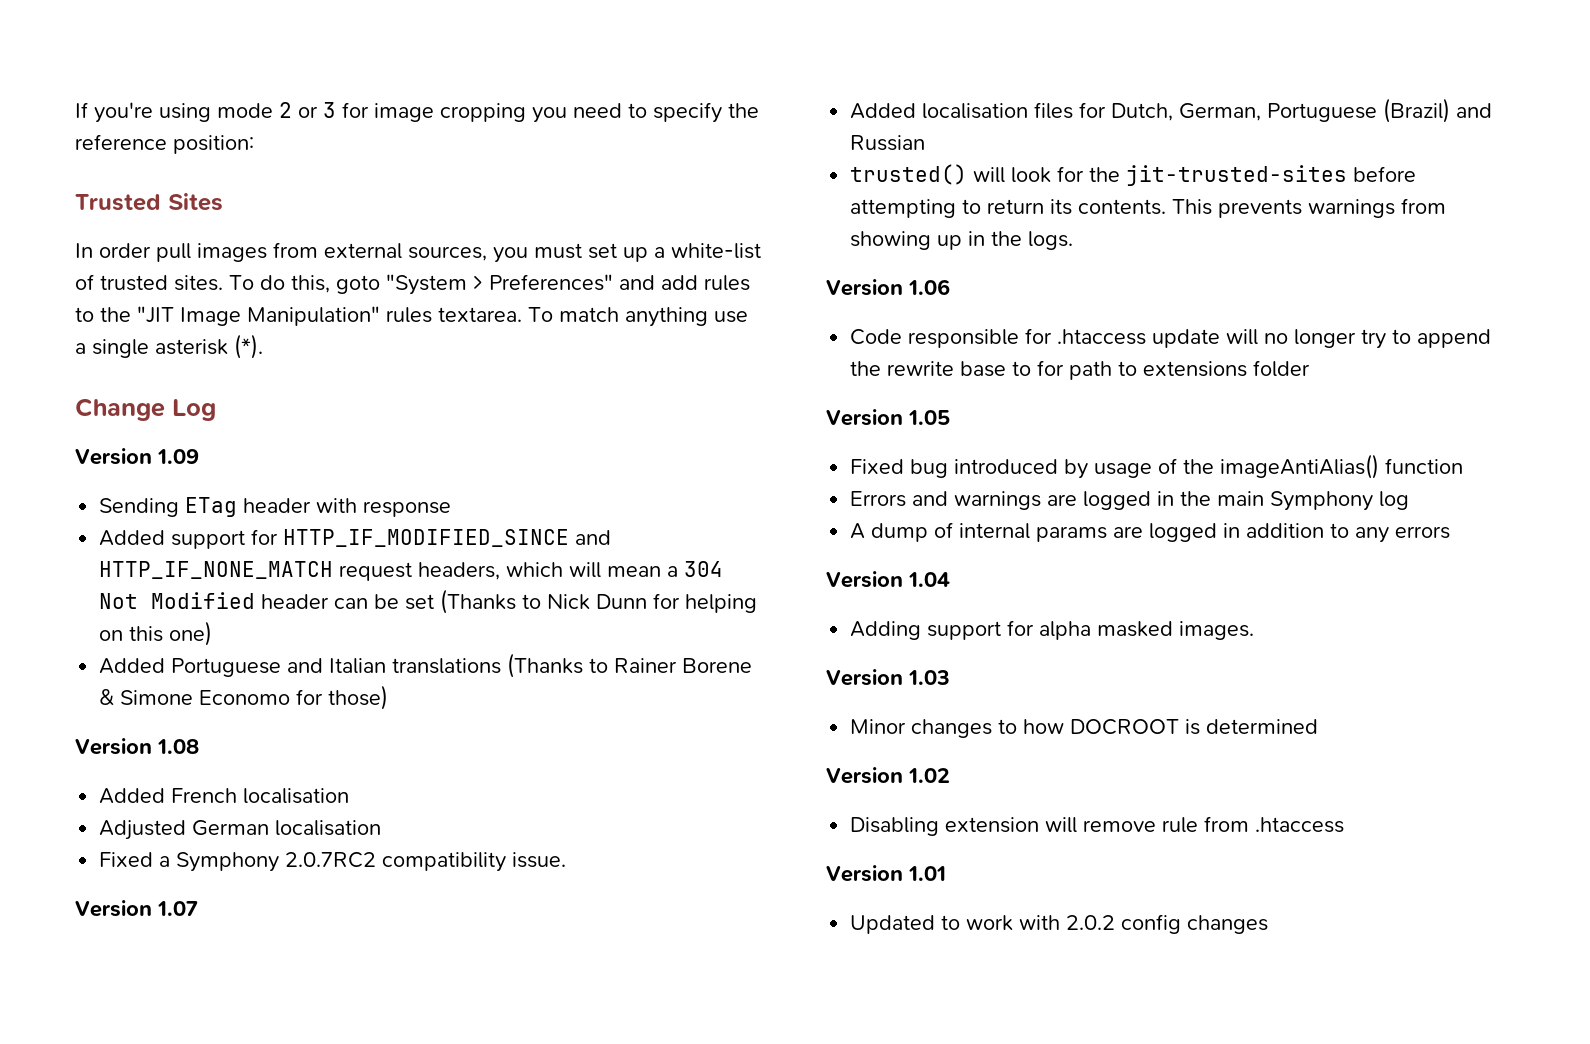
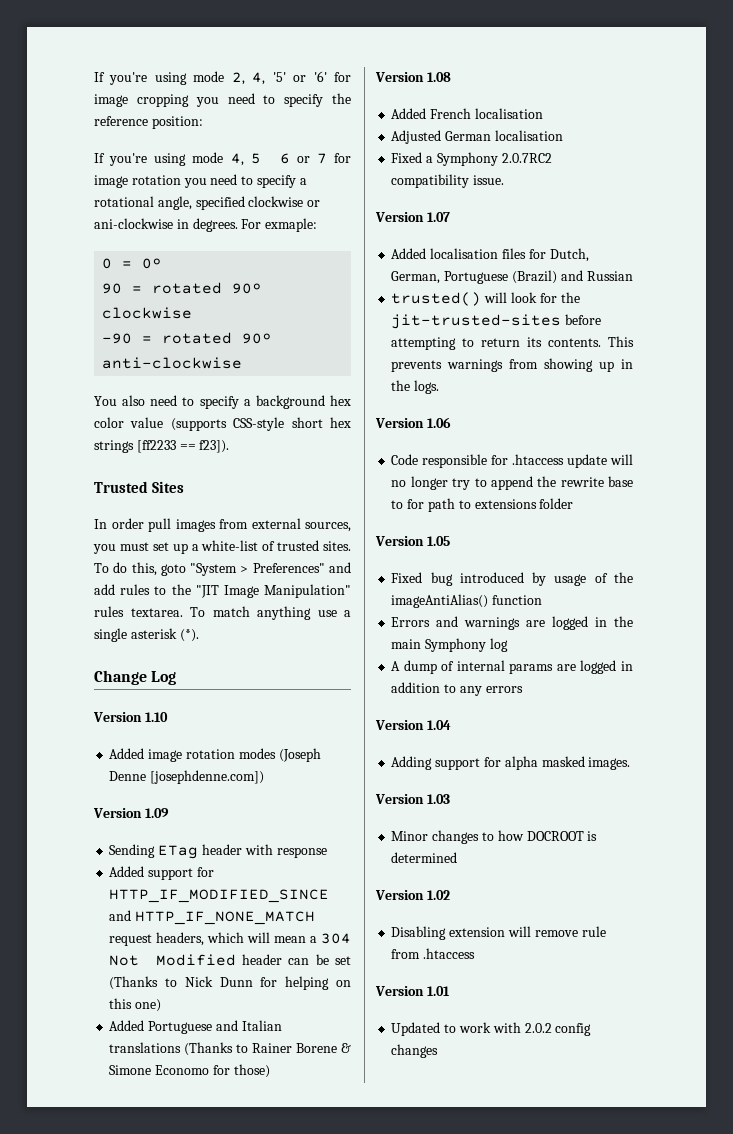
[75,102,336,123] If you're using mode 2 or 3 -> [94,71,327,85] If you're using mode 2, 4, '5' or '6'
(254, 144) none -> [94,152,351,166] [94,174,307,188] [94,196,321,210] [94,218,318,232] [102,258,163,269] [102,282,263,294] [102,307,193,319] [102,332,273,344] [102,357,243,369] [94,395,351,409] [94,417,351,431] [94,440,230,453] // If you're using mode 4, 5 6 or 7 for image rotation you need to specify a rotational angle, specified clockwise or ani-clockwise in degrees. For exmaple: // 0 = 0º // 90 = rotated 90º clockwise // -90 = rotated 90º anti-clockwise // You also need to specify a background hex color value (supports CSS-style short hex strings [ff2233 == f23]).
(216, 410) none -> [93,712,168,722] [109,748,321,762] [109,770,265,784] // Version 1.10 // Added image rotation modes (Joseph Denne [josephdenne.com])

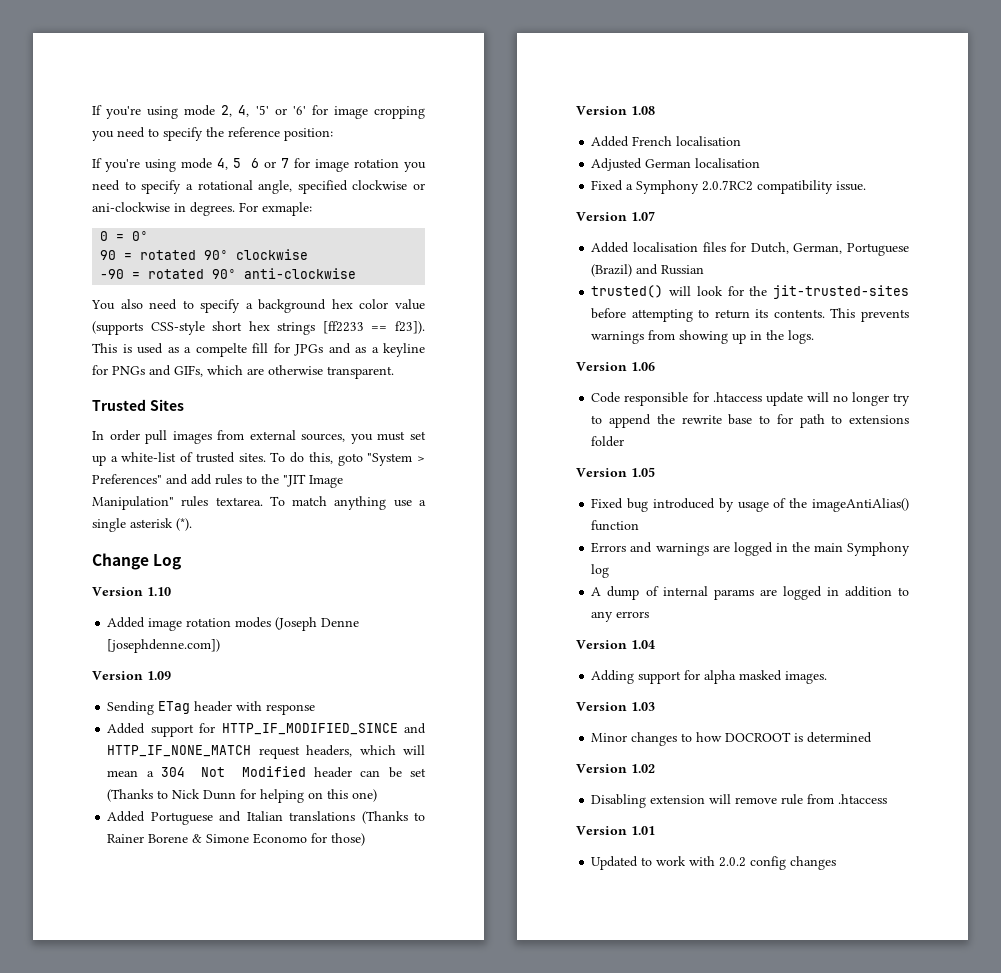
(230, 446) none -> [92,343,425,357] [92,365,394,379] This is used as a compelte fill for JPGs and as a keyline for PNGs and GIFs, which are otherwise transparent.

